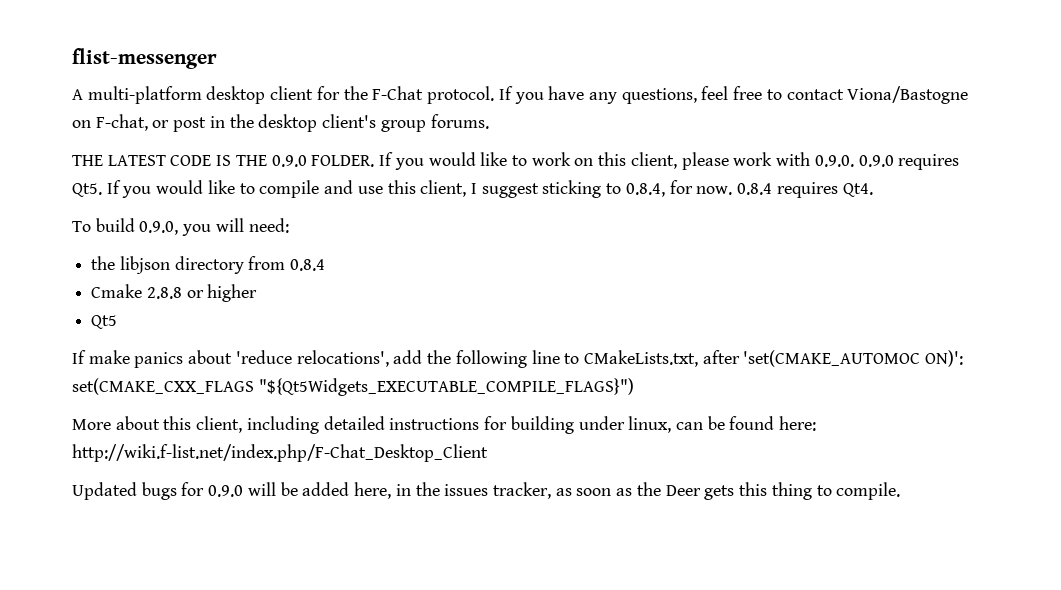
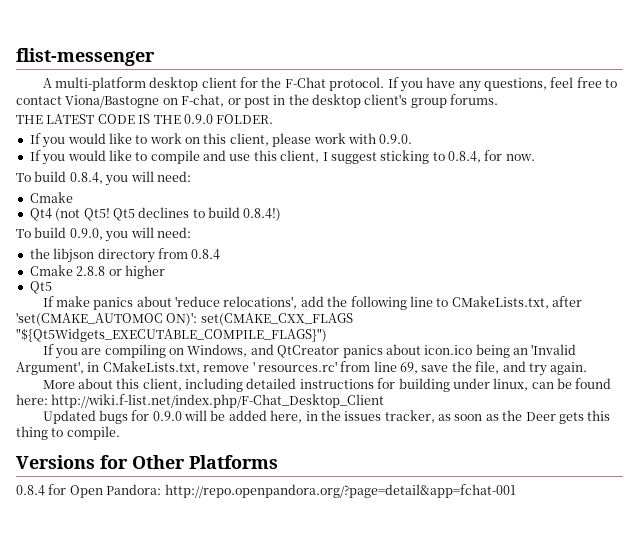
(375, 161) none -> (274, 119) //
[858,154,960,170] [72,183,102,197] 0.9.0 requires Qt5. -> (413, 139) //
[737,182,873,198] 0.8.4 requires Qt4. -> [16,171,191,186] [29,192,73,203] [29,207,282,221] // To build 0.8.4, you will need: // Cmake // Qt4 (not Qt5! Qt5 declines to build 0.8.4!)
(634, 387) none -> [42,344,577,359] [16,361,588,376] // If you are compiling on Windows, and QtCreator panics about icon.ico being an 'Invalid Argument', in CMakeLists.txt, remove ' resources.rc' from line 69, save the file, and try again.
(901, 491) none -> [16,455,278,469] [16,484,516,498] // Versions for Other Platforms // 0.8.4 for Open Pandora: http://repo.openpandora.org/?page=detail&app=fchat-001

